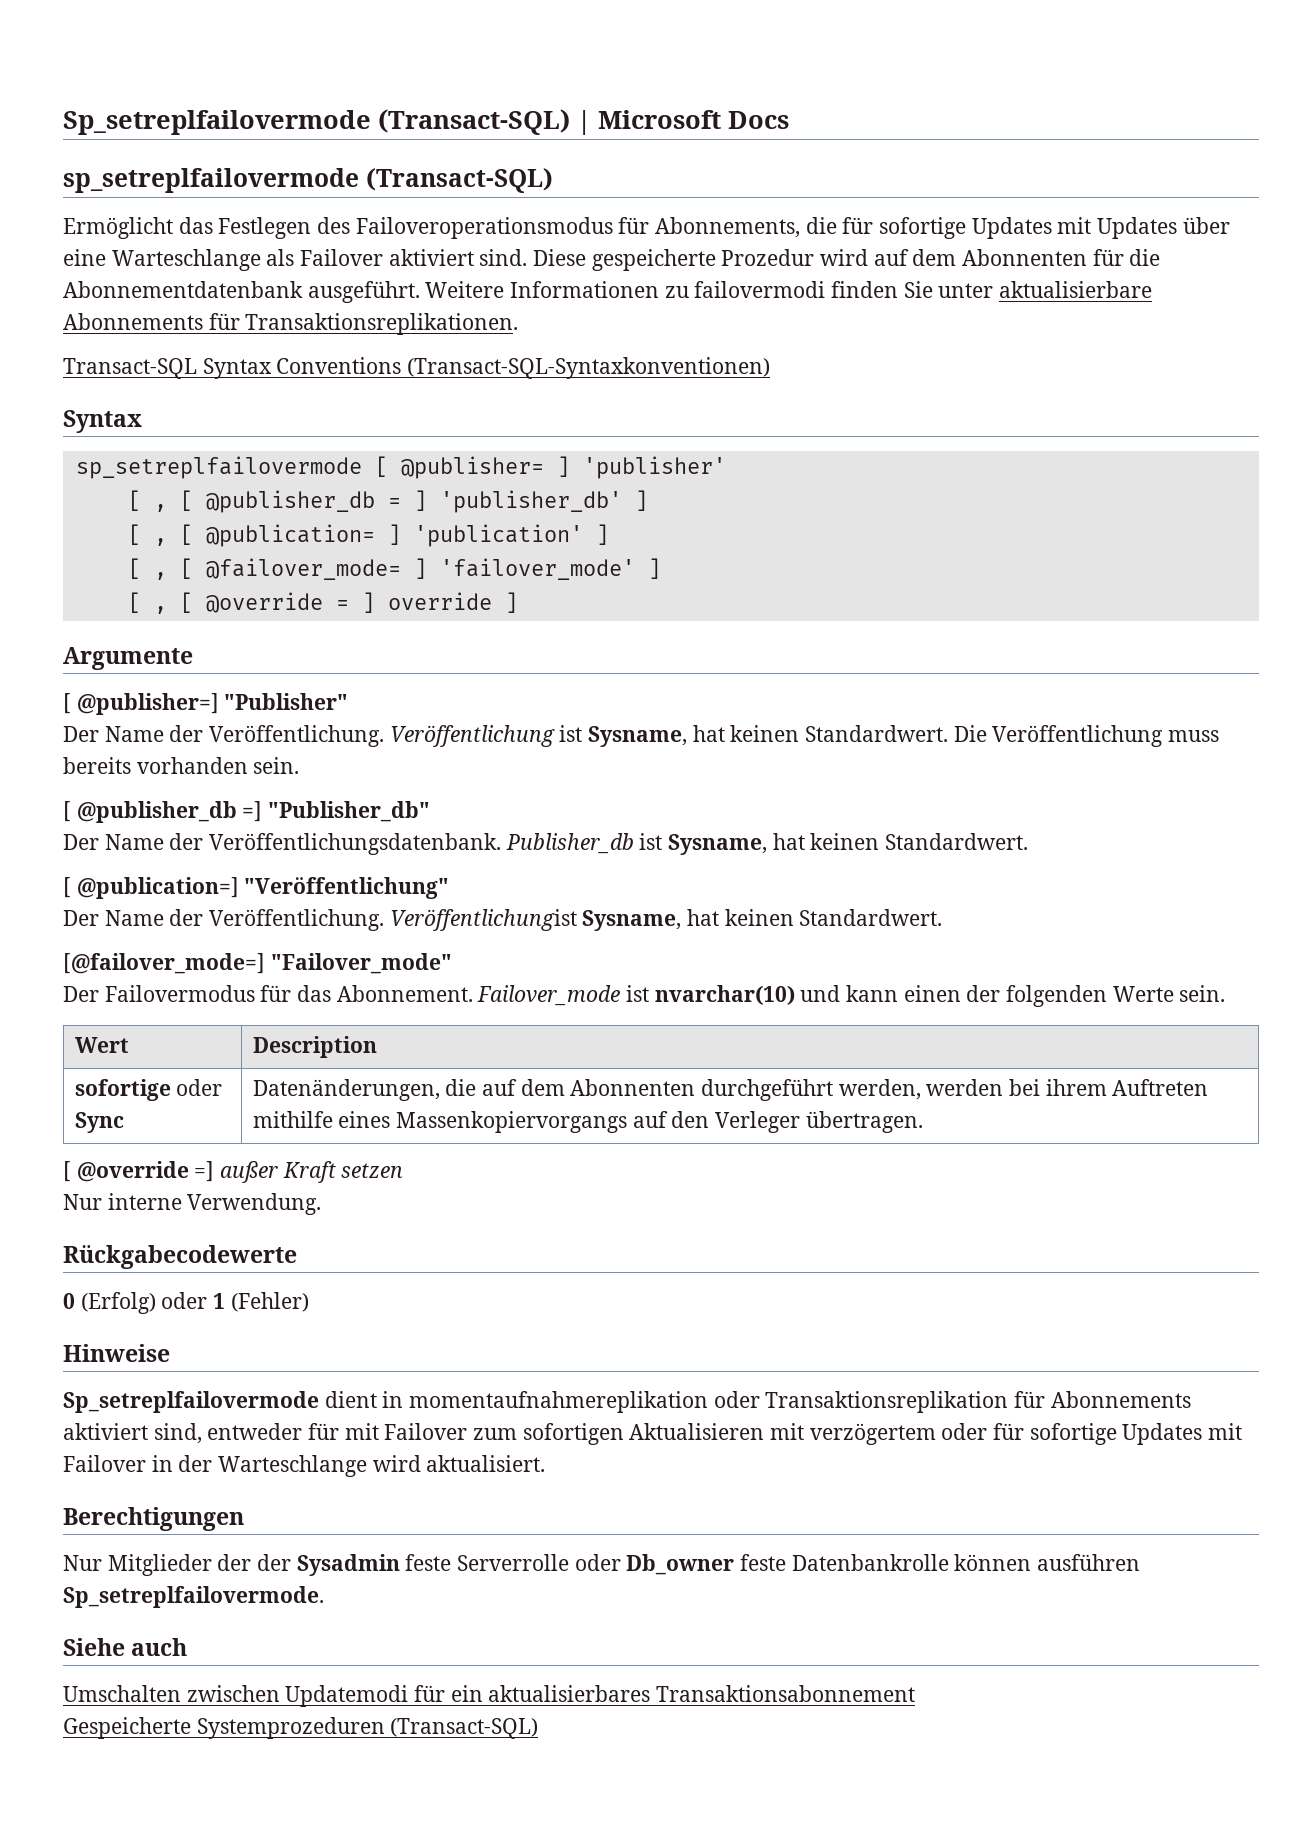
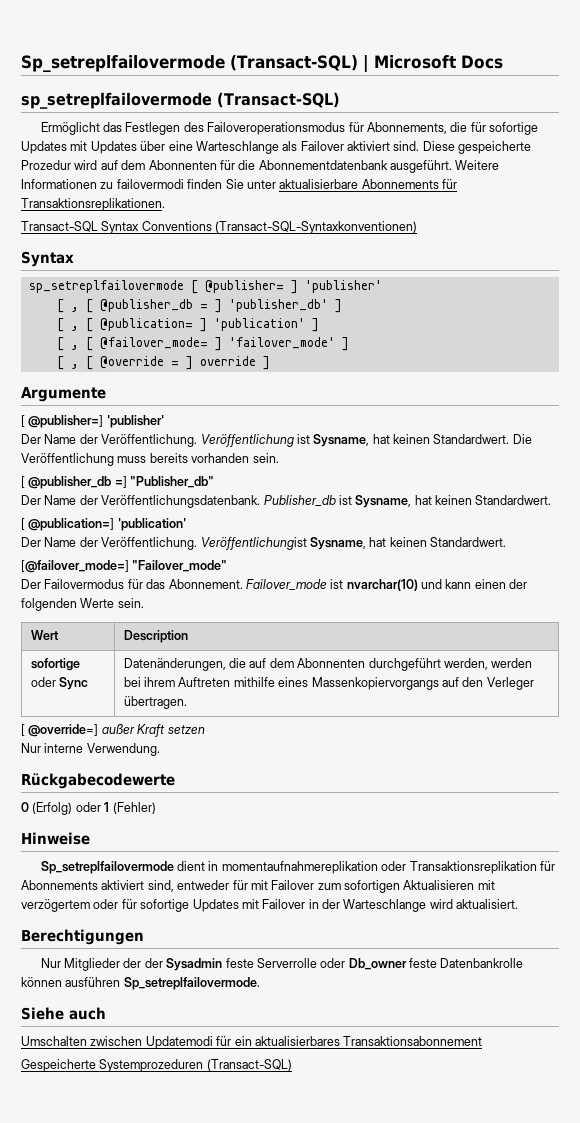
[224,693,349,710] "Publisher" -> [106,415,164,428] 'publisher'
[244,877,450,899] "Veröffentlichung" -> [117,518,186,531] 'publication'
[76,1161,215,1182] @override =] -> [28,724,99,737] @override=]

